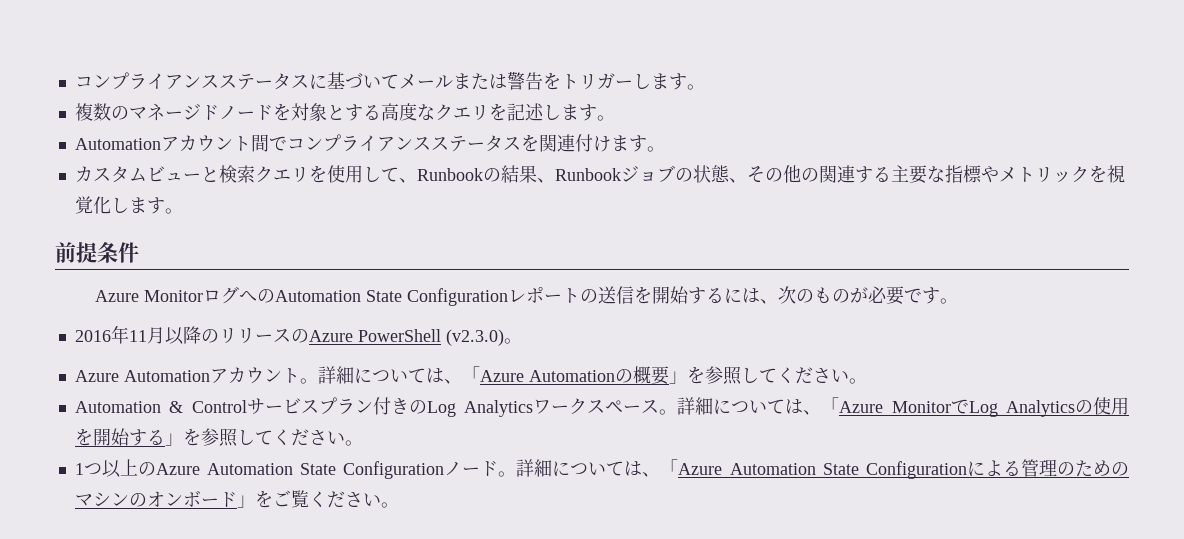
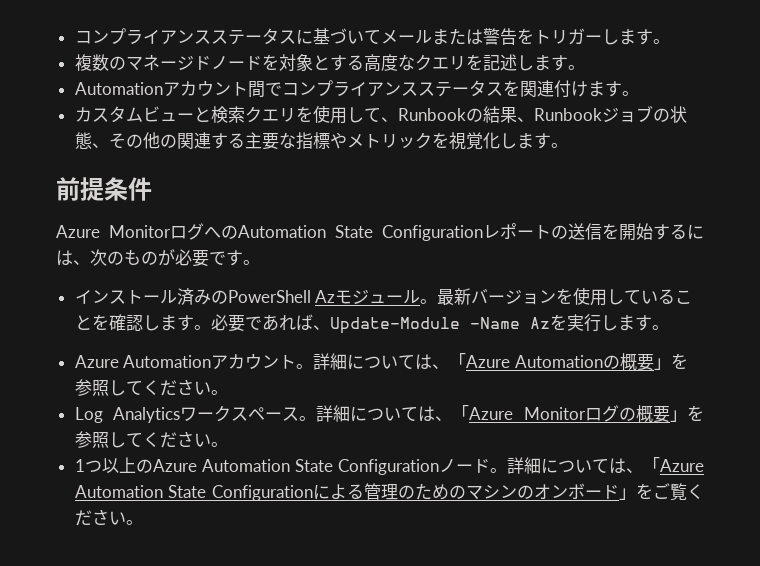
[74,325,504,346] 2016年11月以降のリリースのAzure PowerShell (v2.3.0) -> [74,287,693,306] [74,314,652,334] インストール済みのPowerShell Azモジュール。最新バージョンを使用していることを確認します。必要であれば、Update-Module -Name Azを実行します
[74,397,427,415] Automation & Controlサービスプラン付きの -> (228, 392) none
[950,397,1129,417] [74,428,165,446] でLog Analyticsの使用を開始する -> [584,405,670,423] ログの概要

